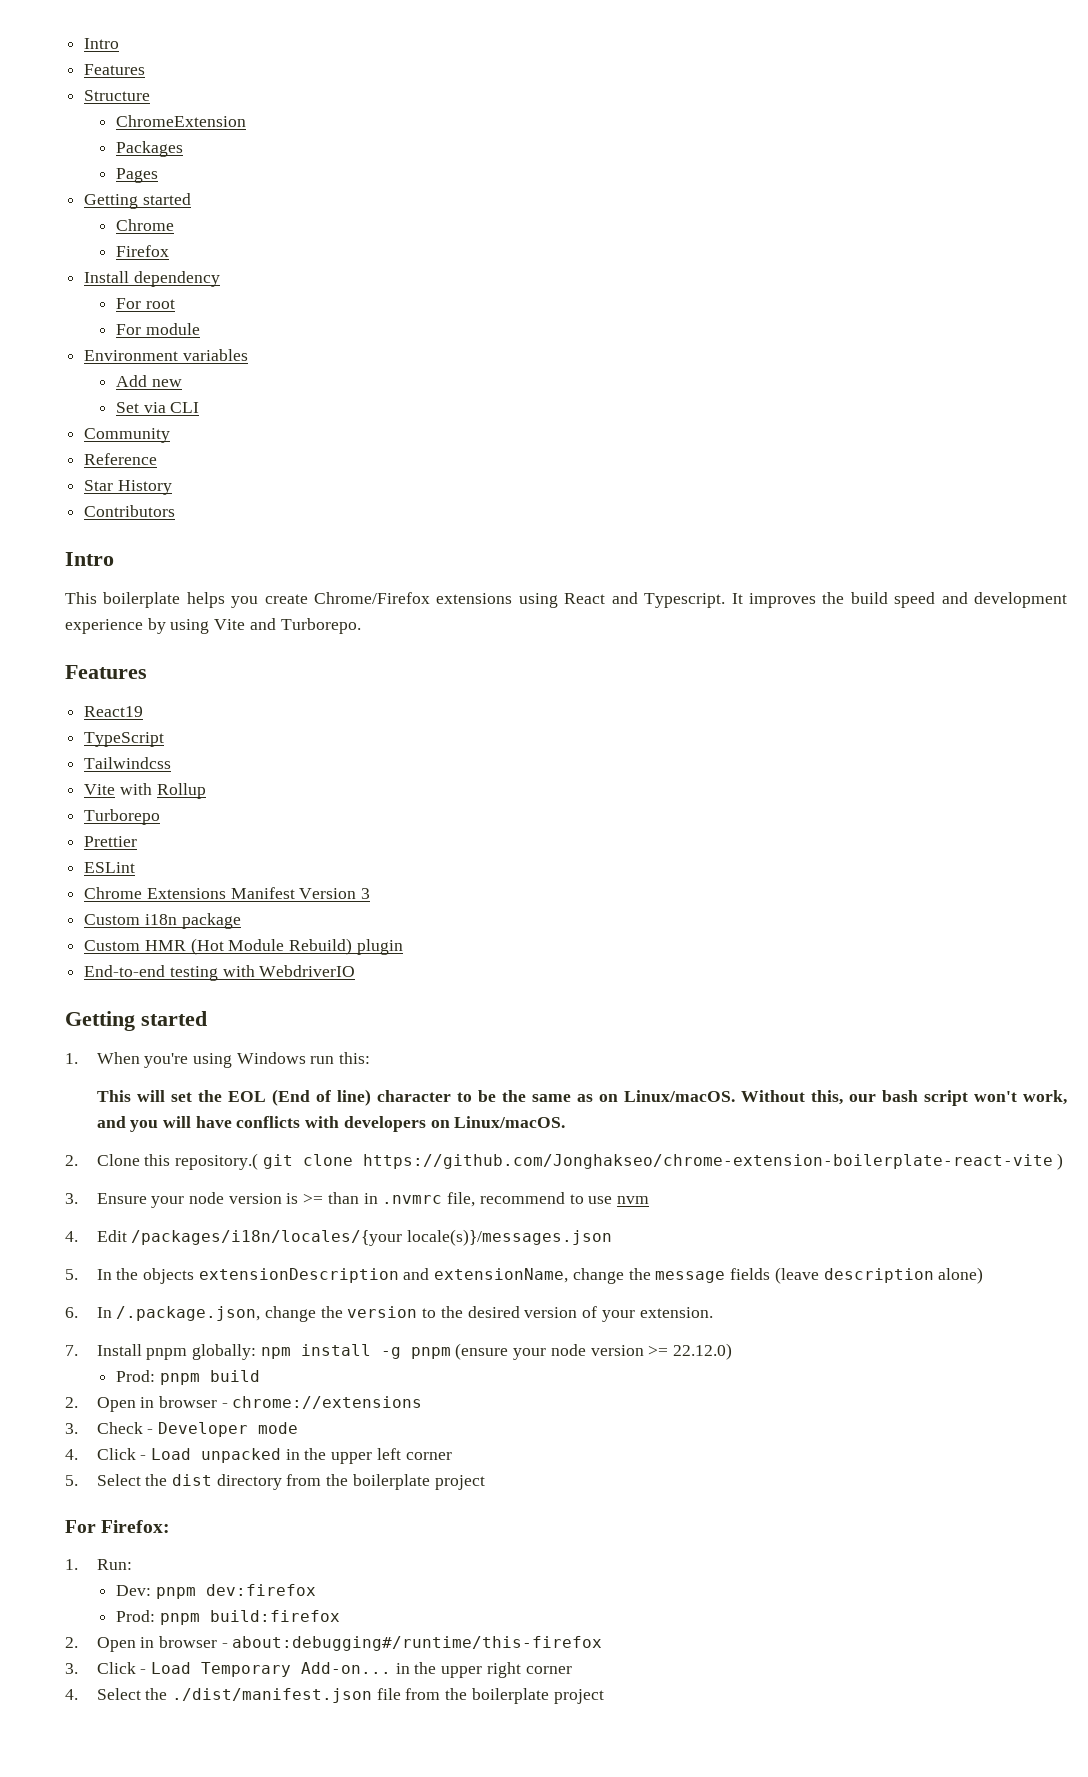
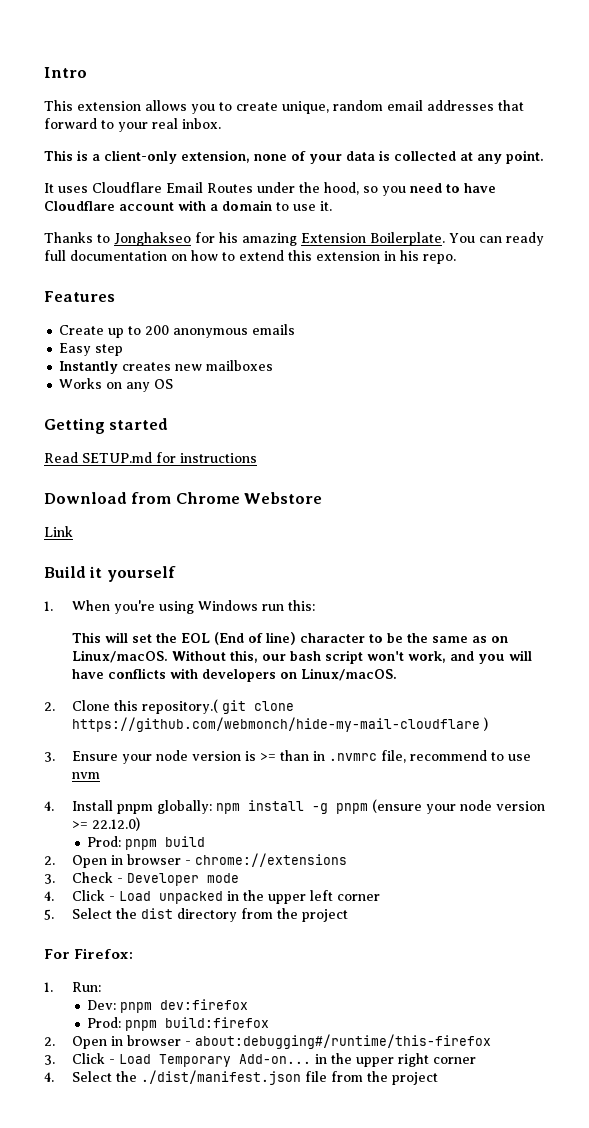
[84,38,120,49] [84,64,146,75] [84,90,151,101] [115,115,246,127] [115,141,183,157] [115,168,158,183] [84,193,191,209] [115,219,174,231] [115,245,169,257] [84,271,220,287] [115,298,175,309] [115,323,200,335] [84,349,248,361] [115,375,182,387] [115,402,200,413] [84,428,171,443] [84,453,158,465] [84,480,172,495] [84,505,176,517] [65,552,114,566] [65,592,1067,608] [65,618,361,634] [65,665,147,679] [84,706,144,717] [84,732,165,747] [84,757,172,769] [84,783,206,799] [84,809,161,825] [84,836,138,847] [84,862,136,873] [84,887,371,899] [84,913,241,929] [84,938,403,955] [84,965,356,981] [65,1011,207,1031] Intro // Features // Structure // ChromeExtension // Packages // Pages // Getting started // Chrome // Firefox // Install dependency // For root // For module // Environment variables // Add new // Set via CLI // Community // Reference // Star History // Contributors // Intro // This boilerplate helps you create Chrome/Firefox extensions using React and Typescript. It improves the build speed and development experience by using Vite and Turborepo. // Features // React19 // TypeScript // Tailwindcss // Vite with Rollup // Turborepo // Prettier // ESLint // Chrome Extensions Manifest Version 3 // Custom i18n package // Custom HMR (Hot Module Rebuild) plugin // End-to-end testing with WebdriverIO // Getting started -> [44,67,87,78] [44,100,524,114] [44,118,221,132] [44,150,544,164] [44,182,496,196] [44,200,332,211] [44,232,544,246] [44,250,456,264] [44,291,115,302] [59,324,296,338] [59,343,124,356] [59,360,274,374] [59,378,174,392] [44,418,169,434] [44,452,257,463] [44,492,323,504] [44,526,73,537] [44,566,176,582] Intro // This extension allows you to create unique, random email addresses that forward to your real inbox. // This is a client-only extension, none of your data is collected at any point. // It uses Cloudflare Email Routes under the hood, so you need to have Cloudflare account with a domain to use it. // Thanks to Jonghakseo for his amazing Extension Boilerplate. You can ready full documentation on how to extend this extension in his repo. // Features // Create up to 200 anonymous emails // Easy step // Instantly creates new mailboxes // Works on any OS // Getting started // Read SETUP.md for instructions // Download from Chrome Webstore // Link // Build it yourself
[362,1154,1053,1169] https://github.com/Jonghakseo/chrome-extension-boilerplate-react-vite -> [71,717,480,732] https://github.com/webmonch/hide-my-mail-cloudflare
[96,1229,613,1246] [65,1267,984,1284] [65,1306,713,1322] [65,1345,78,1356] Edit /packages/i18n/locales/{your locale(s)}/messages.json // 5. In the objects extensionDescription and extensionName, change the message fields (leave description alone) // 6. In /.package.json, change the version to the desired version of your extension. // 7. -> (54, 806) none
[352,1474,430,1490] boilerplate -> (298, 913) none
[471,1688,549,1704] boilerplate -> (388, 1076) none

